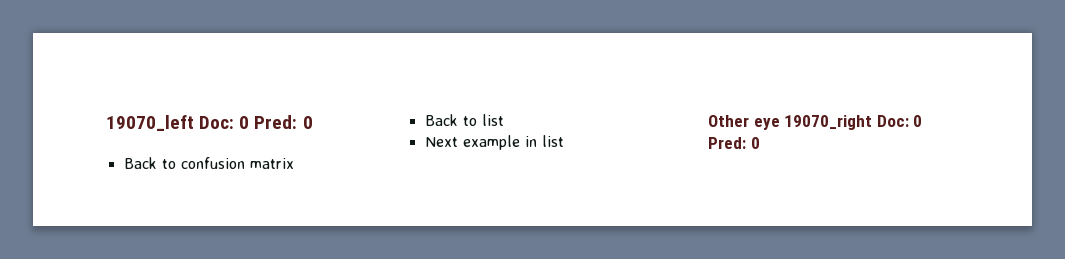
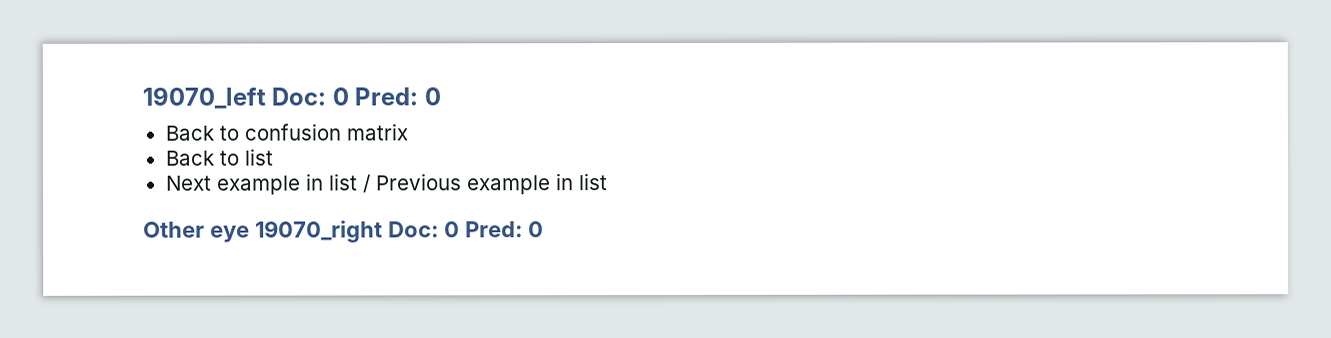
(564, 141) none -> [362,173,608,195] / Previous example in list

